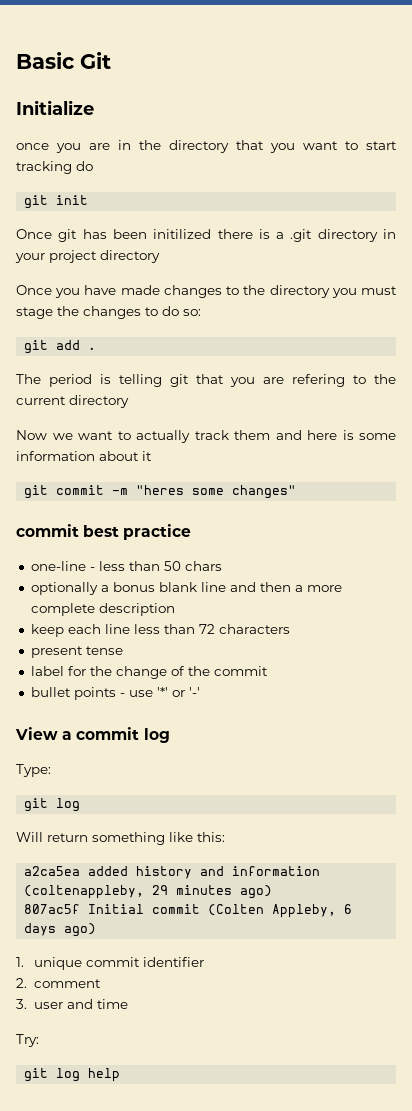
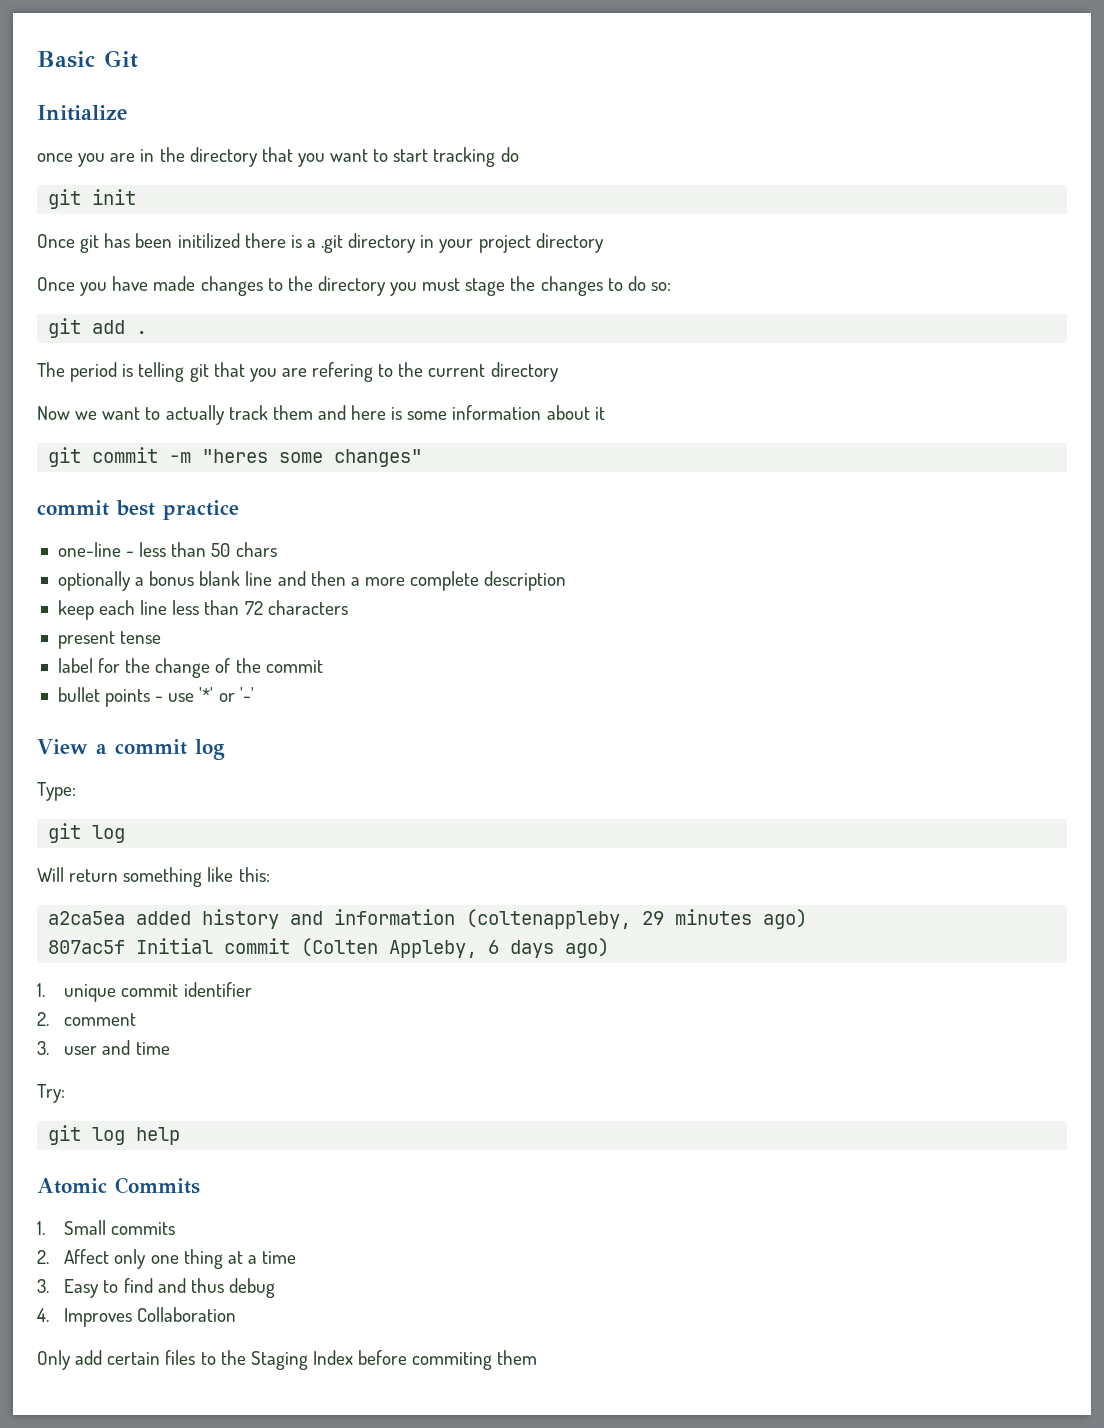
(121, 1075) none -> [37,1177,200,1194] [37,1220,176,1235] [37,1249,297,1269] [37,1278,275,1298] [37,1307,237,1327] [37,1350,538,1370] // Atomic Commits // 1. Small commits // 2. Affect only one thing at a time // 3. Easy to find and thus debug // 4. Improves Collaboration // Only add certain files to the Staging Index before commiting them

